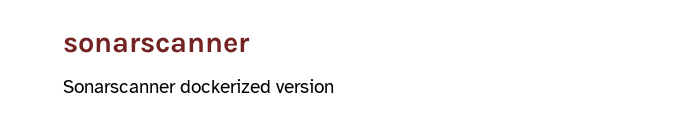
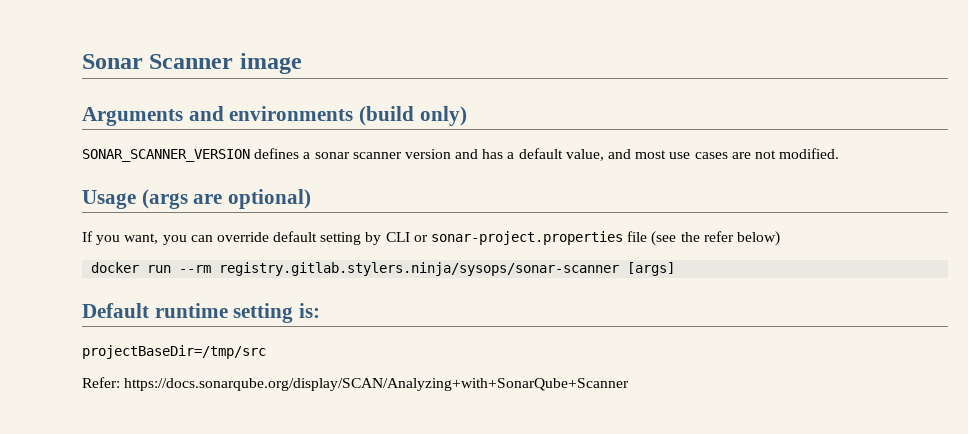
[63,37,250,53] [63,79,335,93] sonarscanner // Sonarscanner dockerized version -> [82,53,302,74] [82,106,467,126] [82,148,840,162] [82,189,312,209] [82,231,780,246] [91,262,676,276] [82,303,321,323] [82,345,266,359] [82,377,630,391] Sonar Scanner image // Arguments and environments (build only) // SONAR_SCANNER_VERSION defines a sonar scanner version and has a default value, and most use cases are not modified. // Usage (args are optional) // If you want, you can override default setting by CLI or sonar-project.properties file (see the refer below) // docker run --rm registry.gitlab.stylers.ninja/sysops/sonar-scanner [args] // Default runtime setting is: // projectBaseDir=/tmp/src // Refer: https://docs.sonarqube.org/display/SCAN/Analyzing+with+SonarQube+Scanner

